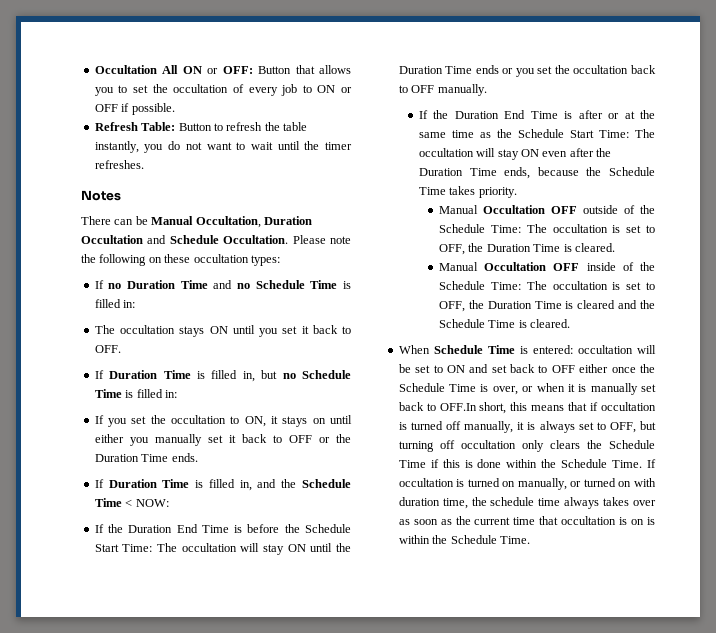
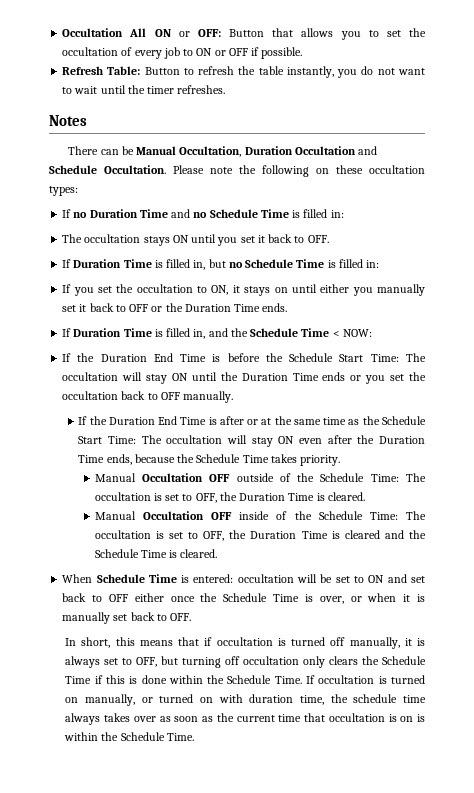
[439,403,477,411] OFF.In -> [170,613,192,621] [65,638,77,646] OFF. // In

